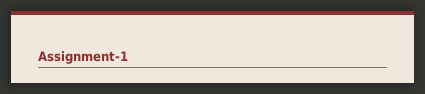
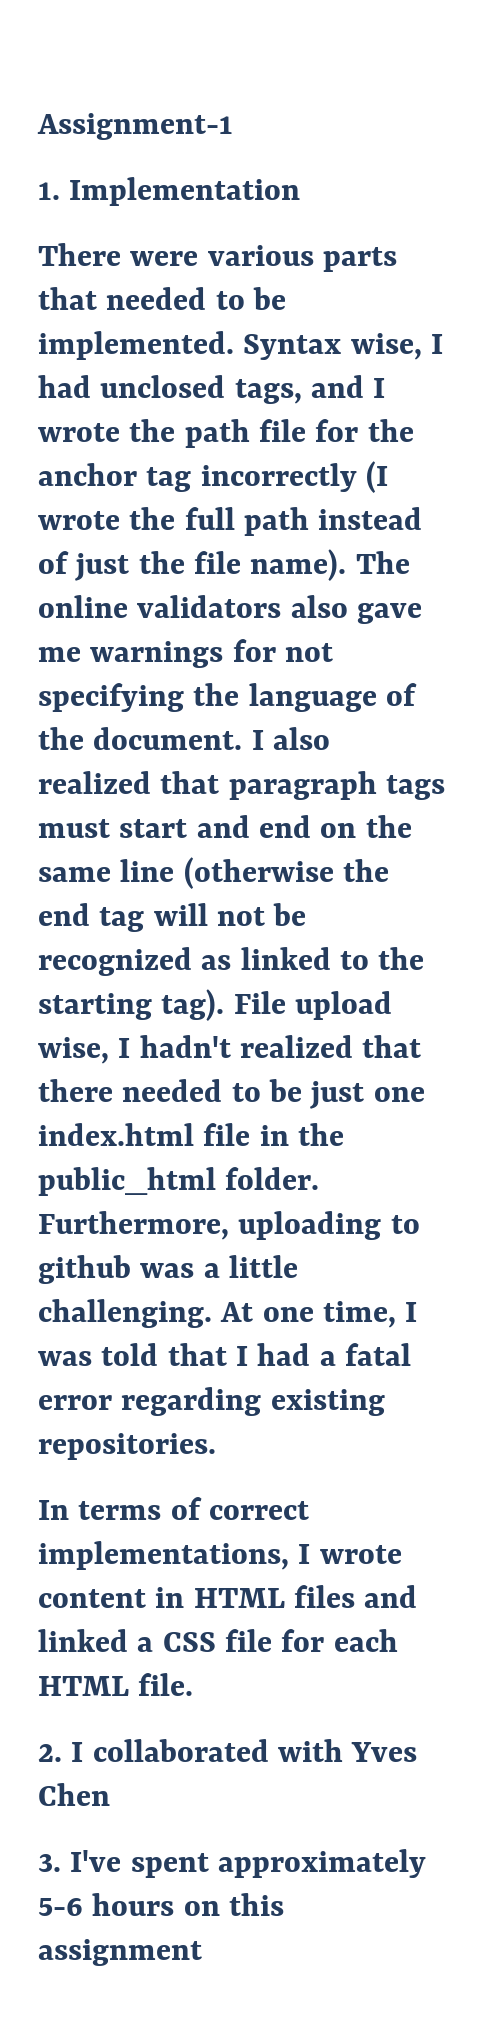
(128, 57) none -> [38,177,301,206] [38,243,397,272] [38,287,286,310] [38,331,443,360] [38,375,386,404] [38,419,414,448] [38,461,388,493] [38,507,423,536] [38,549,410,581] [38,595,422,624] [38,639,333,668] [38,683,417,712] [38,727,330,750] [38,771,445,800] [38,815,412,838] [38,857,389,889] [38,903,307,932] [38,947,425,976] [38,989,392,1021] [38,1035,422,1064] [38,1079,425,1109] [38,1123,344,1146] [38,1167,320,1196] [38,1211,420,1240] [38,1255,298,1284] [38,1299,418,1328] [38,1343,411,1366] [38,1387,385,1416] [38,1433,216,1460] [38,1497,309,1520] [38,1541,402,1570] [38,1585,418,1608] [38,1629,398,1652] [38,1673,194,1696] [38,1739,418,1762] [38,1783,110,1806] [38,1849,426,1878] [38,1893,284,1916] [38,1939,202,1966] // 1. Implementation // There were various parts that needed to be implemented. Syntax wise, I had unclosed tags, and I wrote the path file for the anchor tag incorrectly (I wrote the full path instead of just the file name). The online validators also gave me warnings for not specifying the language of the document. I also realized that paragraph tags must start and end on the same line (otherwise the end tag will not be recognized as linked to the starting tag). File upload wise, I hadn't realized that there needed to be just one index.html file in the public_html folder. Furthermore, uploading to github was a little challenging. At one time, I was told that I had a fatal error regarding existing repositories. // In terms of correct implementations, I wrote content in HTML files and linked a CSS file for each HTML file. // 2. I collaborated with Yves Chen // 3. I've spent approximately 5-6 hours on this assignment

